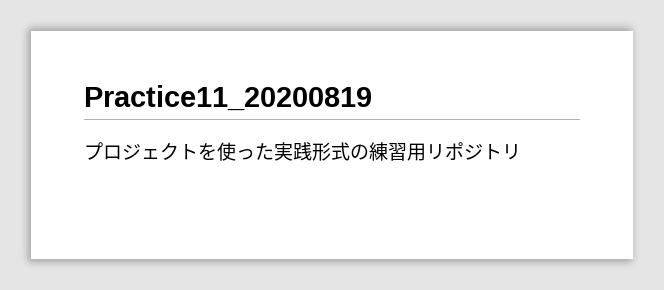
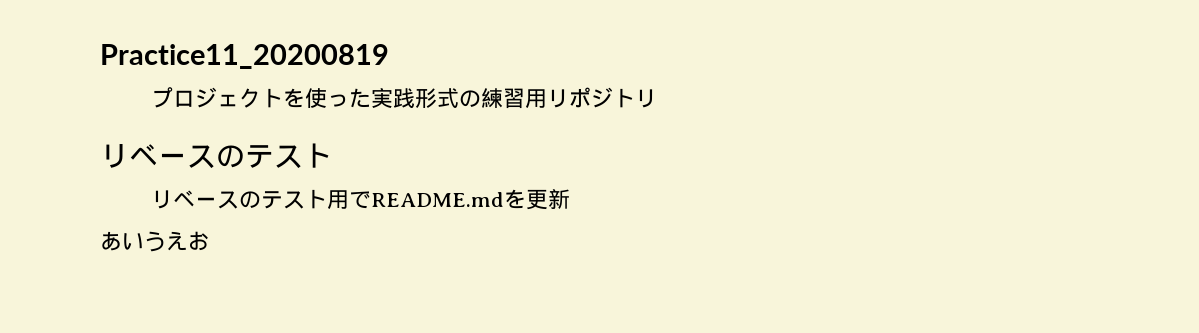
(521, 152) none -> [100,143,332,169] [151,189,571,210] [100,231,210,252] // リベースのテスト // リベースのテスト用でREADME.mdを更新 // あいうえお

